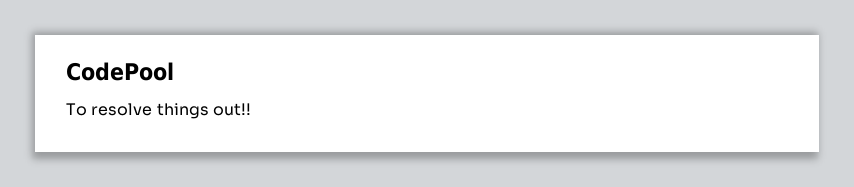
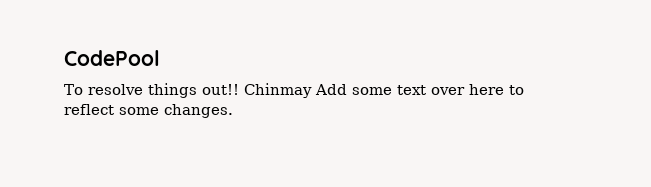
(251, 109) none -> [243,83,524,98] [64,104,233,118] Chinmay Add some text over here to reflect some changes.

